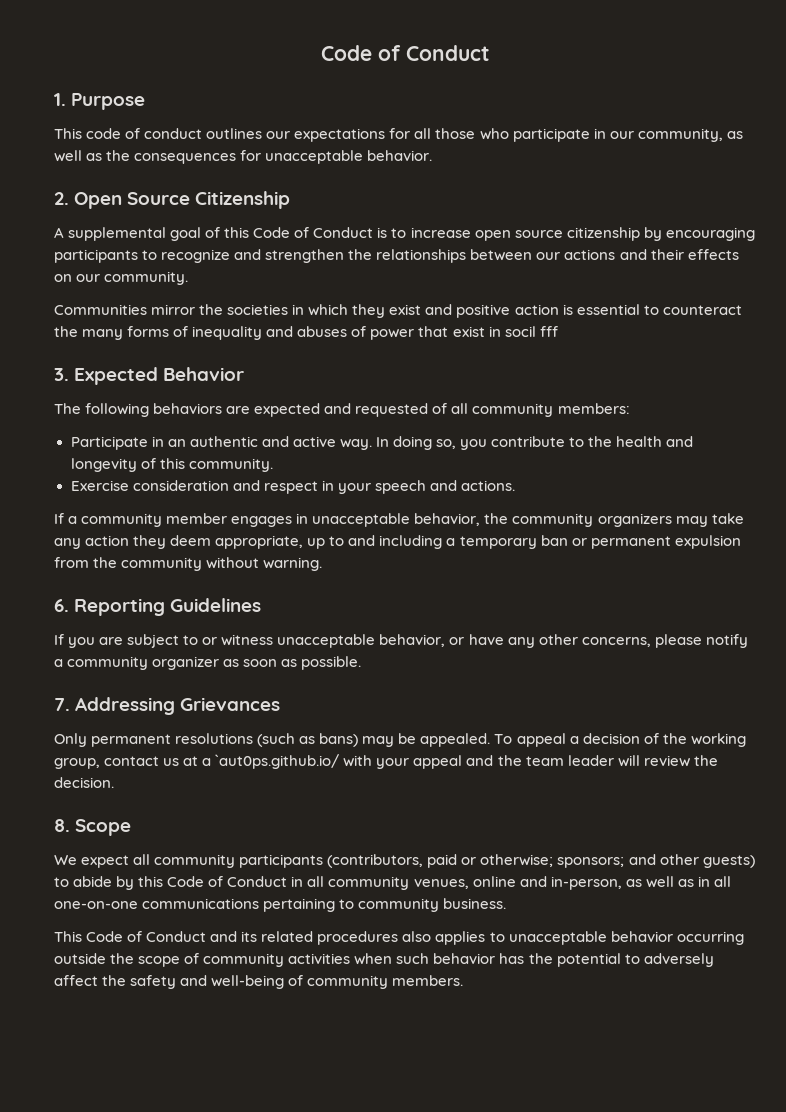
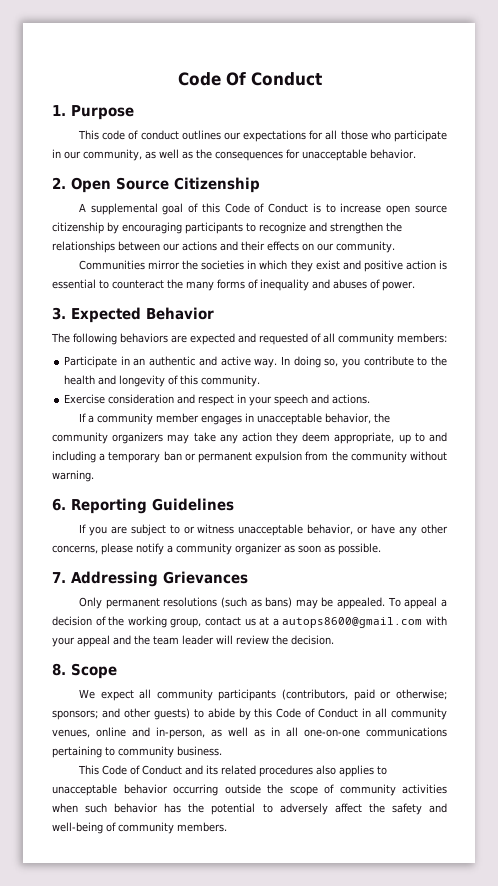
[320,45,401,61] Code of -> [177,72,246,86] Code Of
[370,326,558,340] power that exist in socil fff -> [382,281,415,291] power.
[215,754,340,769] `aut0ps.github.io/ -> [282,617,423,628] autops8600@gmail.com

